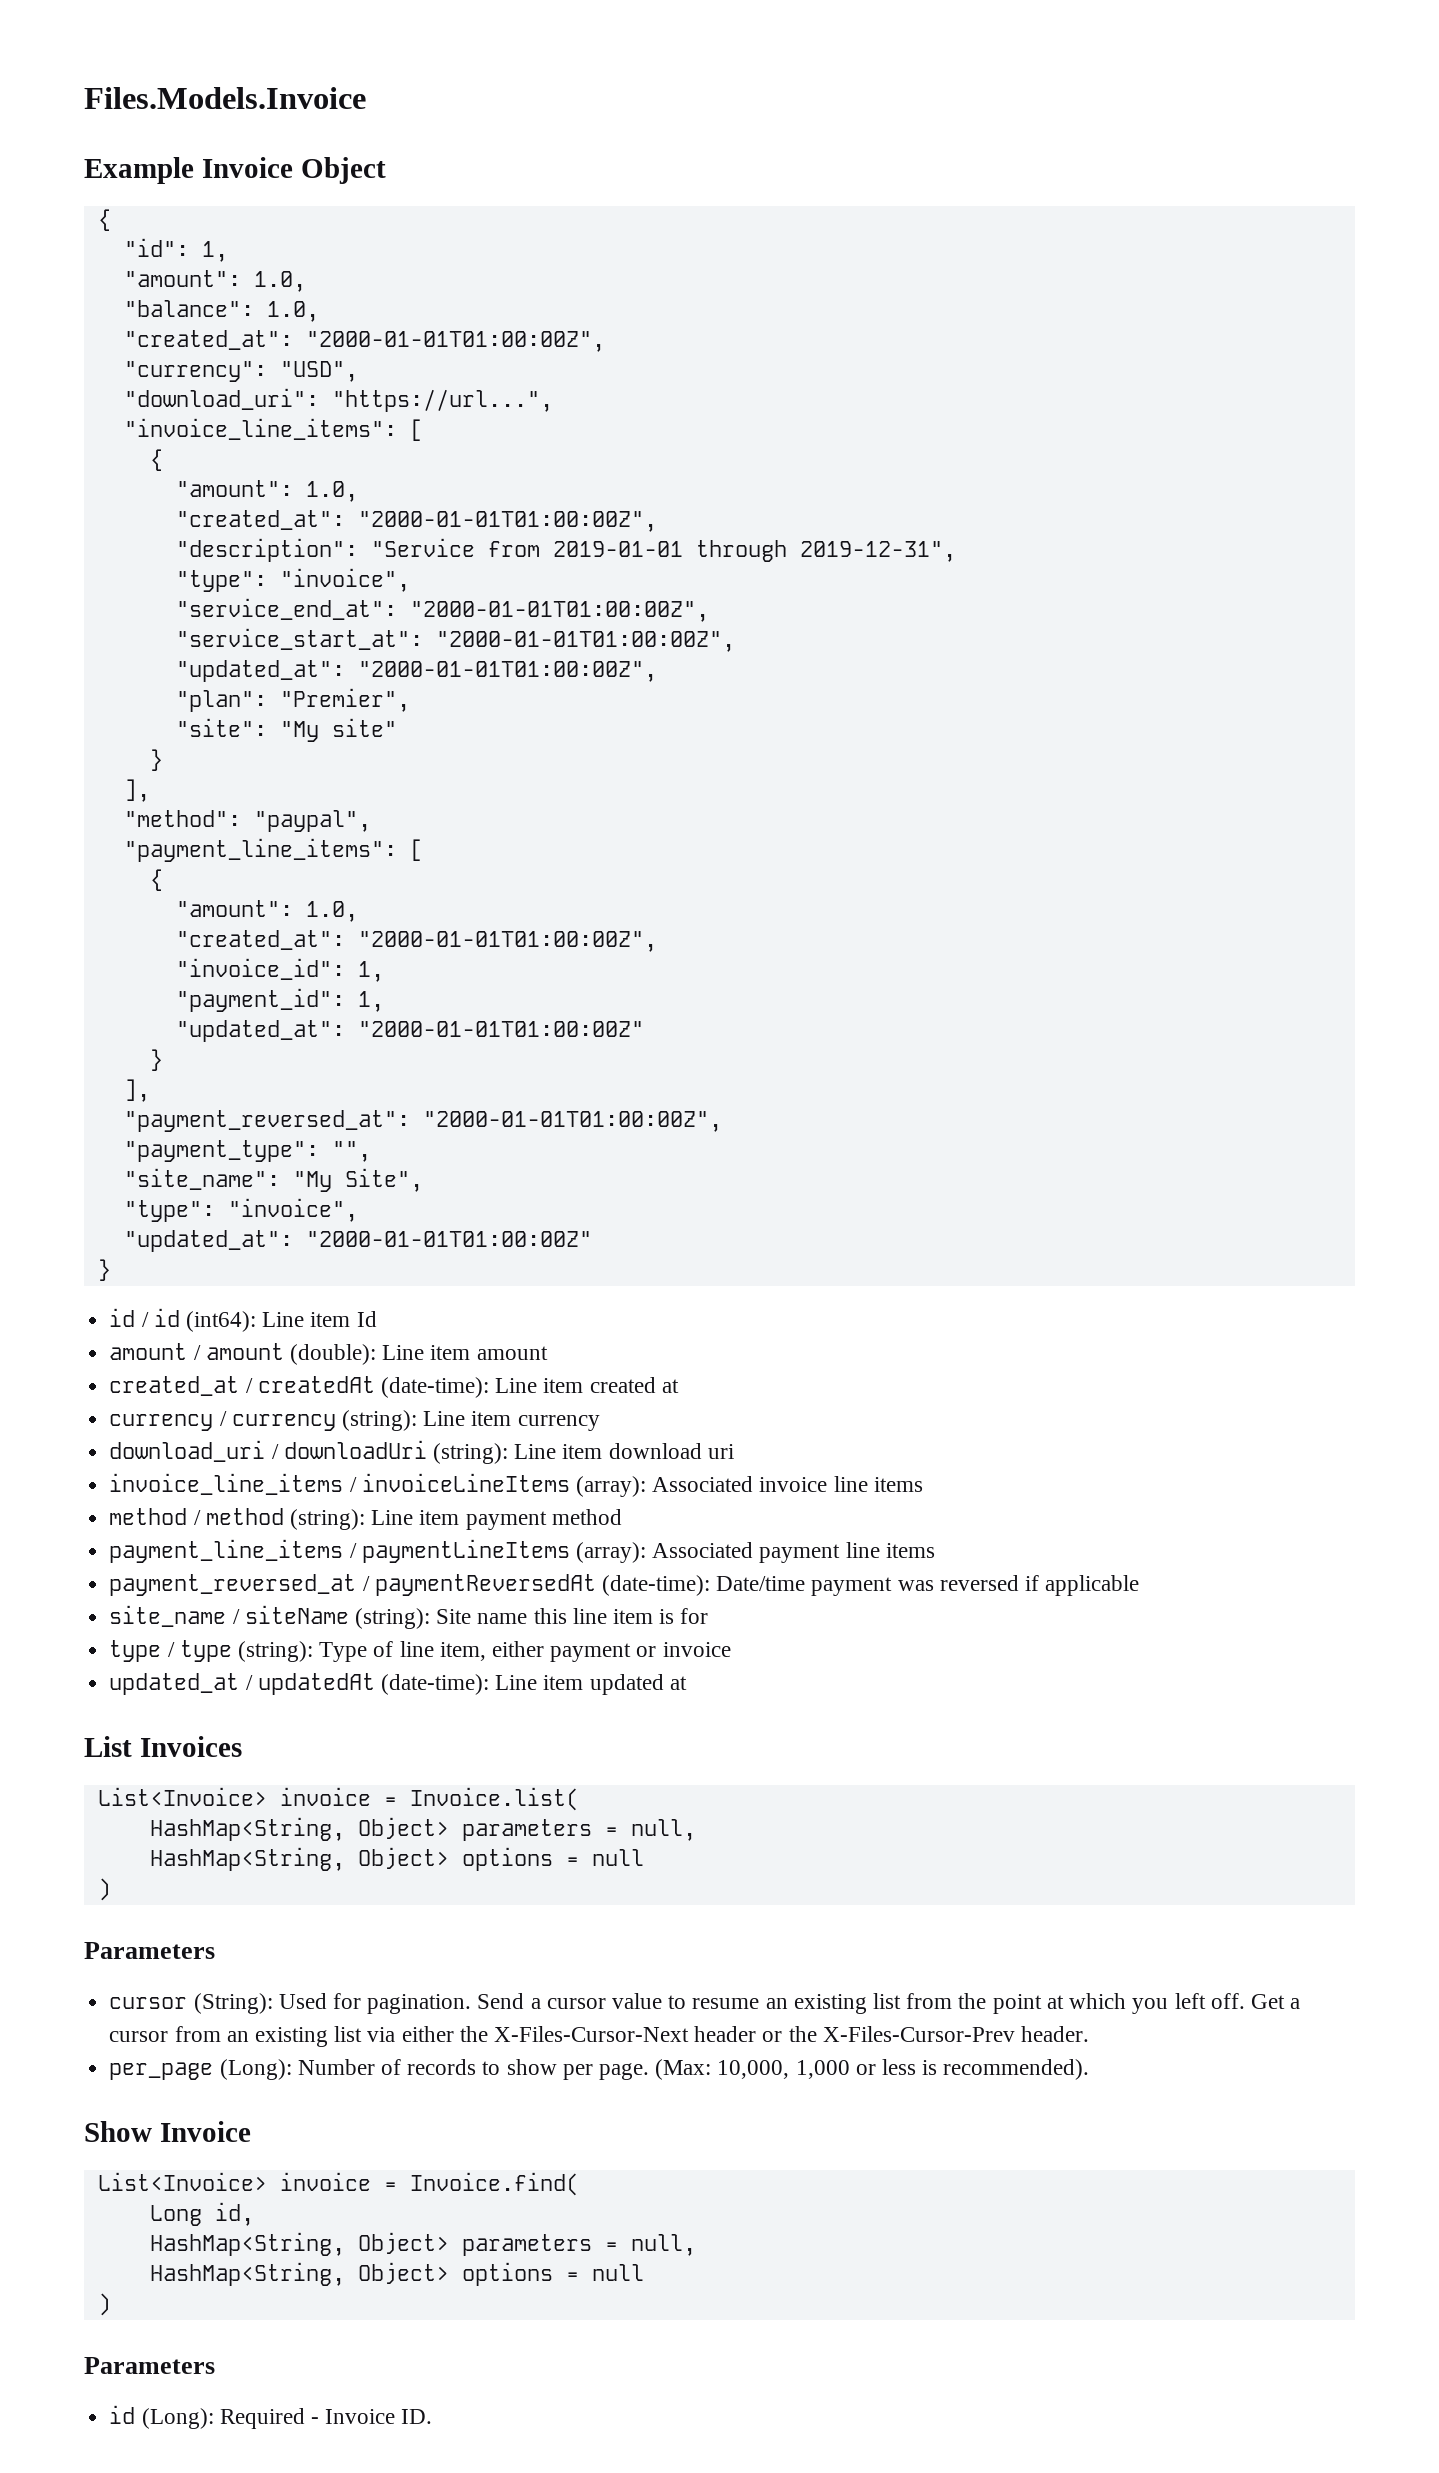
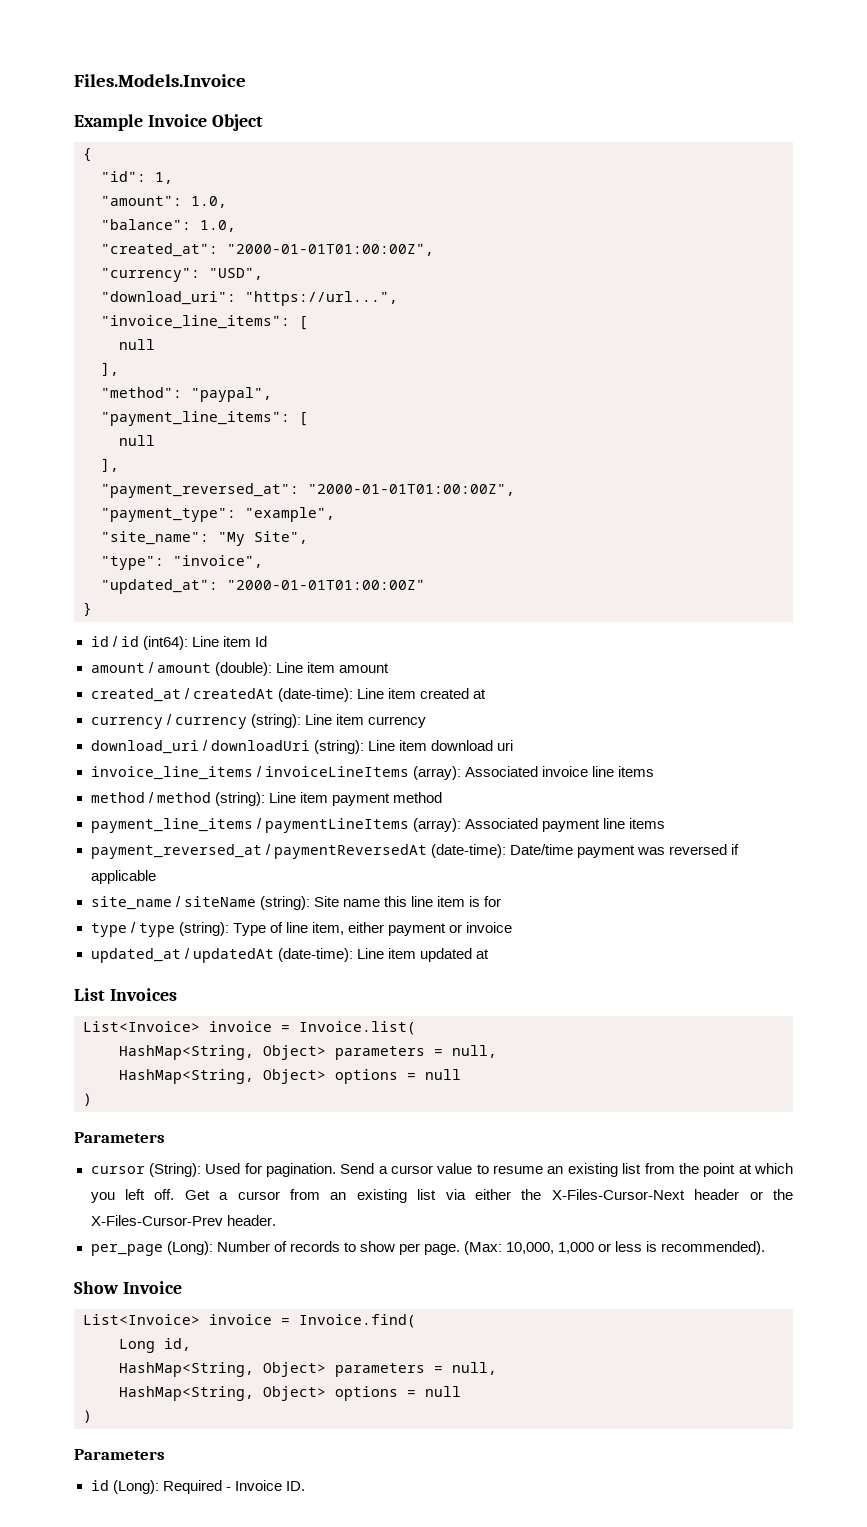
[149,449,163,471] [175,480,358,502] [175,510,657,532] [175,538,956,562] [175,568,410,592] [175,598,709,622] [175,628,735,652] [175,660,657,682] [175,688,410,712] [175,718,397,742] [149,749,163,771] { // "amount": 1.0, // "created_at": "2000-01-01T01:00:00Z", // "description": "Service from 2019-01-01 through 2019-12-31", // "type": "invoice", // "service_end_at": "2000-01-01T01:00:00Z", // "service_start_at": "2000-01-01T01:00:00Z", // "updated_at": "2000-01-01T01:00:00Z", // "plan": "Premier", // "site": "My site" // } -> [119,339,155,350] null
[149,869,163,891] [175,900,358,922] [175,930,657,952] [175,958,384,982] [175,988,384,1012] [175,1020,644,1042] [149,1049,163,1071] { // "amount": 1.0, // "created_at": "2000-01-01T01:00:00Z", // "invoice_id": 1, // "payment_id": 1, // "updated_at": "2000-01-01T01:00:00Z" // } -> [119,435,155,446] null
[331,1141,371,1162] "", -> [245,507,335,522] "example",

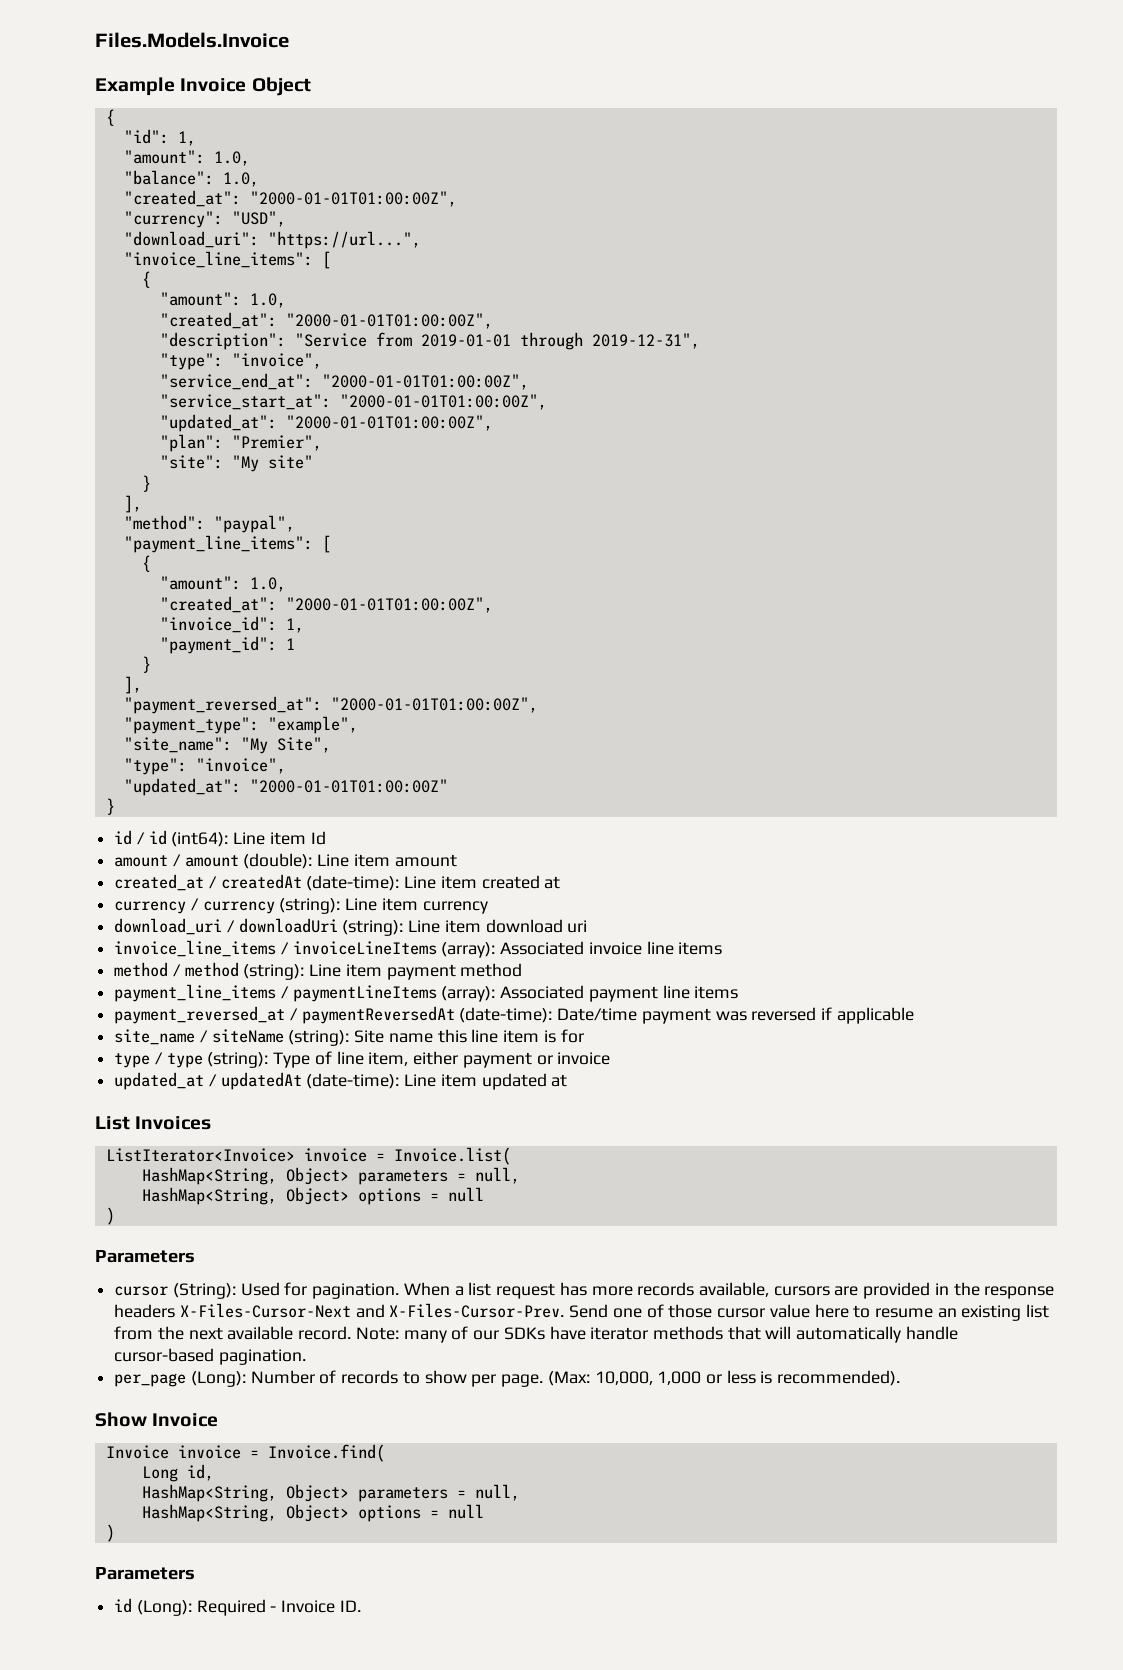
[119,339,155,350] null -> [141,271,151,288] [159,292,286,308] [159,312,493,329] [159,332,700,350] [159,353,322,370] [159,373,529,390] [159,394,547,410] [159,414,493,432] [159,434,322,452] [159,455,313,472] [141,475,151,492] { // "amount": 1.0, // "created_at": "2000-01-01T01:00:00Z", // "description": "Service from 2019-01-01 through 2019-12-31", // "type": "invoice", // "service_end_at": "2000-01-01T01:00:00Z", // "service_start_at": "2000-01-01T01:00:00Z", // "updated_at": "2000-01-01T01:00:00Z", // "plan": "Premier", // "site": "My site" // }
[119,435,155,446] null -> [141,555,151,572] [159,576,286,592] [159,596,493,613] [159,616,304,633] [159,636,295,654] [141,656,151,673] { // "amount": 1.0, // "created_at": "2000-01-01T01:00:00Z", // "invoice_id": 1, // "payment_id": 1 // }
[83,1021,200,1032] List<Invoice> -> [105,1148,295,1162] ListIterator<Invoice>
[340,1163,388,1174] Send a -> [403,1282,1055,1299] [114,1303,713,1318] When a list request has more records available, cursors are provided in the response headers X-Files-Cursor-Next and X-Files-Cursor-Prev. Send one of those
(473, 1168) none -> [814,1304,849,1318] here
[703,1163,793,1177] [90,1189,793,1203] [90,1215,276,1226] point at which you left off. Get a cursor from an existing list via either the X-Files-Cursor-Next header or the X-Files-Cursor-Prev header. -> [188,1326,958,1343] [114,1348,306,1365] next available record. Note: many of our SDKs have iterator methods that will automatically handle cursor-based pagination.
[83,1314,200,1325] List<Invoice> -> [105,1445,169,1459] Invoice

